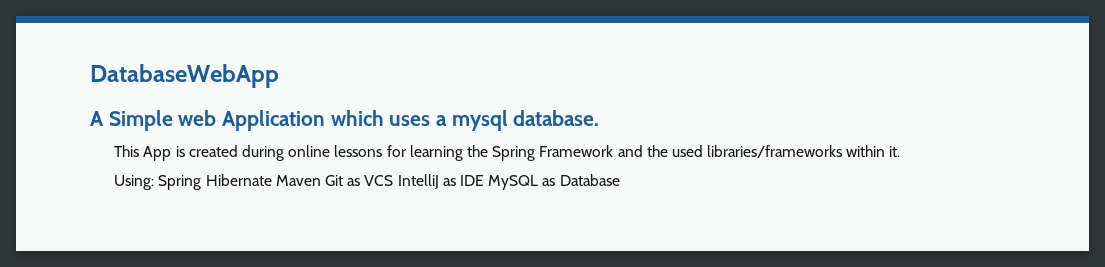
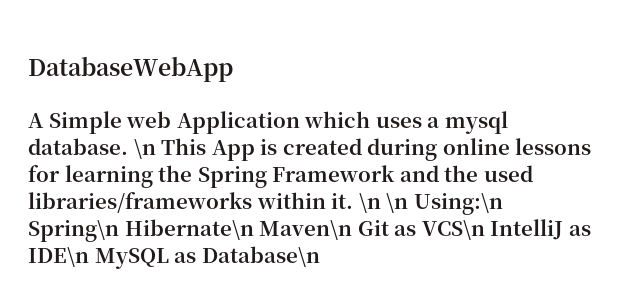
(600, 118) // -> [133,139,156,159] \n
[114,174,321,190] // Using: Spring Hibernate Maven -> [358,193,503,215] [28,219,353,242] \n \n Using:\n Spring\n Hibernate\n Maven\n
[364,175,394,186] VCS -> [421,220,485,240] VCS\n
[459,175,484,186] IDE -> [28,247,89,267] IDE\n
[559,174,620,186] Database -> [201,246,320,267] Database\n

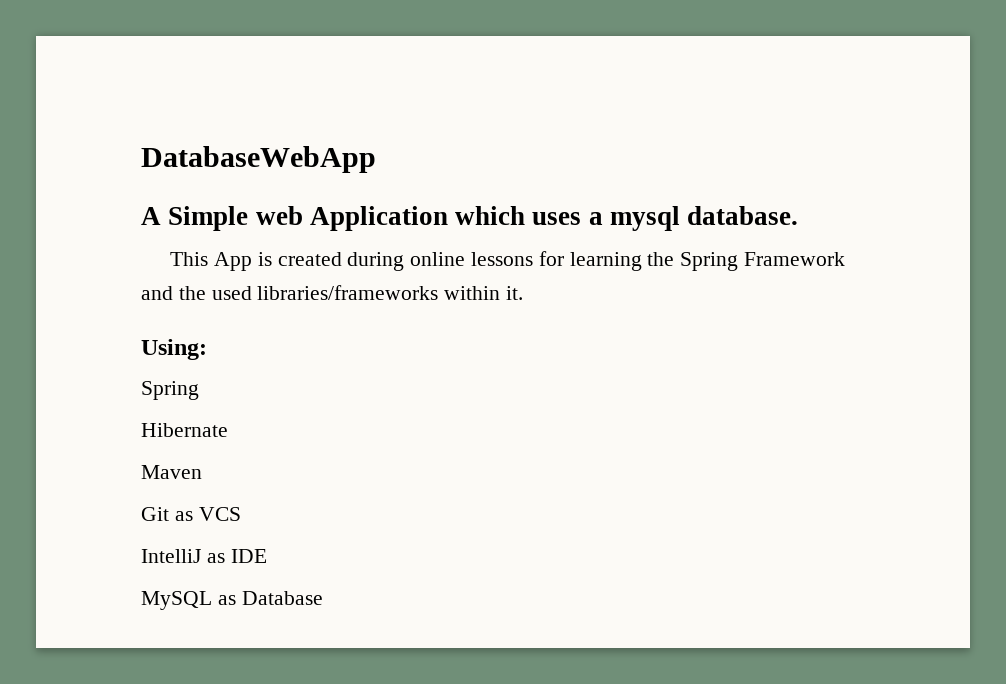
[133,139,156,159] \n -> (799, 215) //
[358,193,503,215] [28,219,353,242] \n \n Using:\n Spring\n Hibernate\n Maven\n -> [141,339,207,360] [141,381,199,400] [141,423,228,437] [141,465,202,479] // Using: // Spring // Hibernate // Maven //
[421,220,485,240] VCS\n -> [198,507,241,521] VCS //
[28,247,89,267] IDE\n -> [230,549,267,563] IDE //
[201,246,320,267] Database\n -> [241,591,323,605] Database

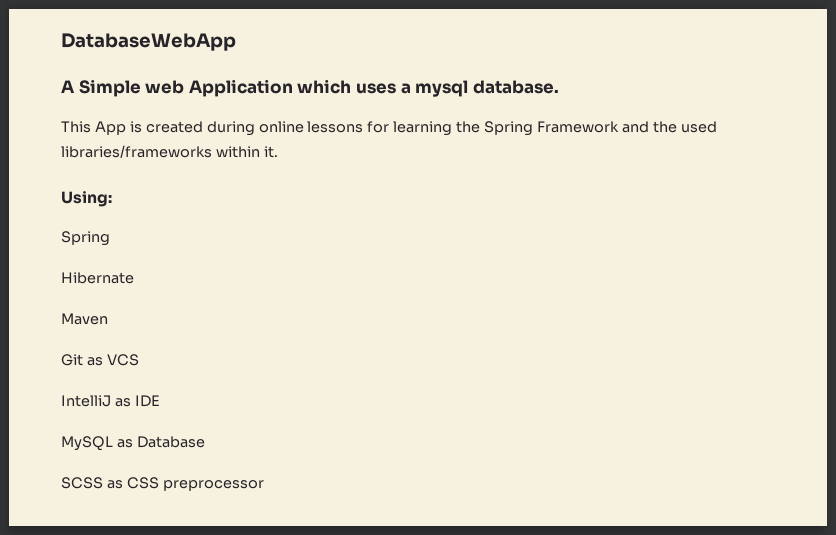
(323, 598) none -> [61,477,264,491] // SCSS as CSS preprocessor

